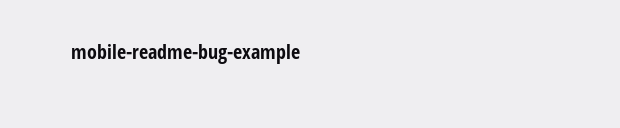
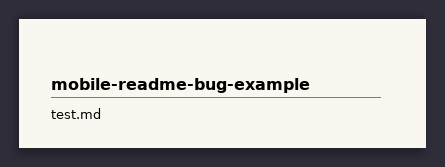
(300, 54) none -> [51,108,101,119] // test.md

